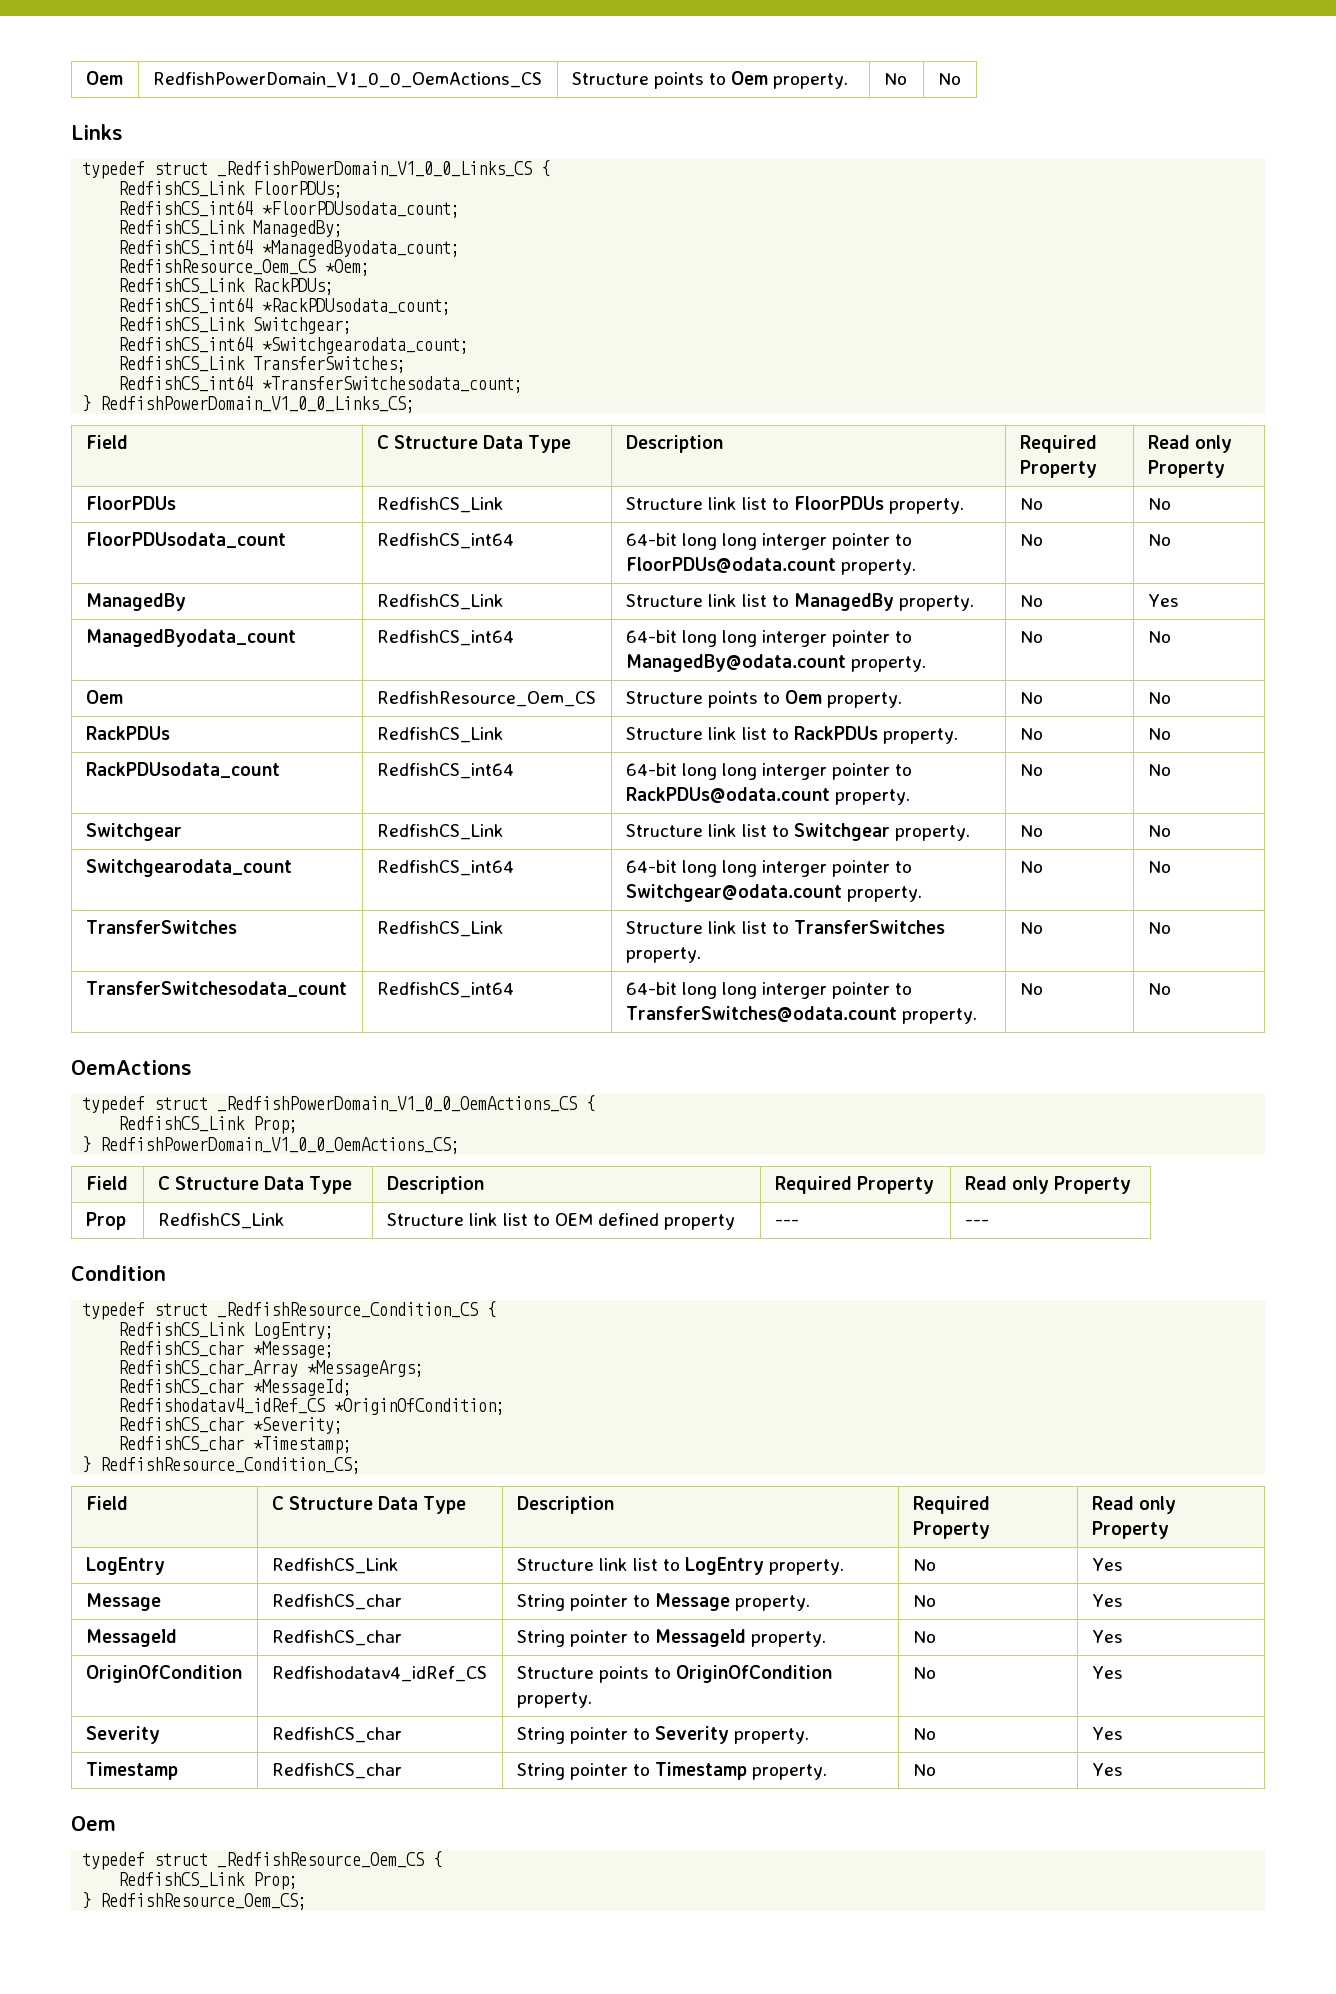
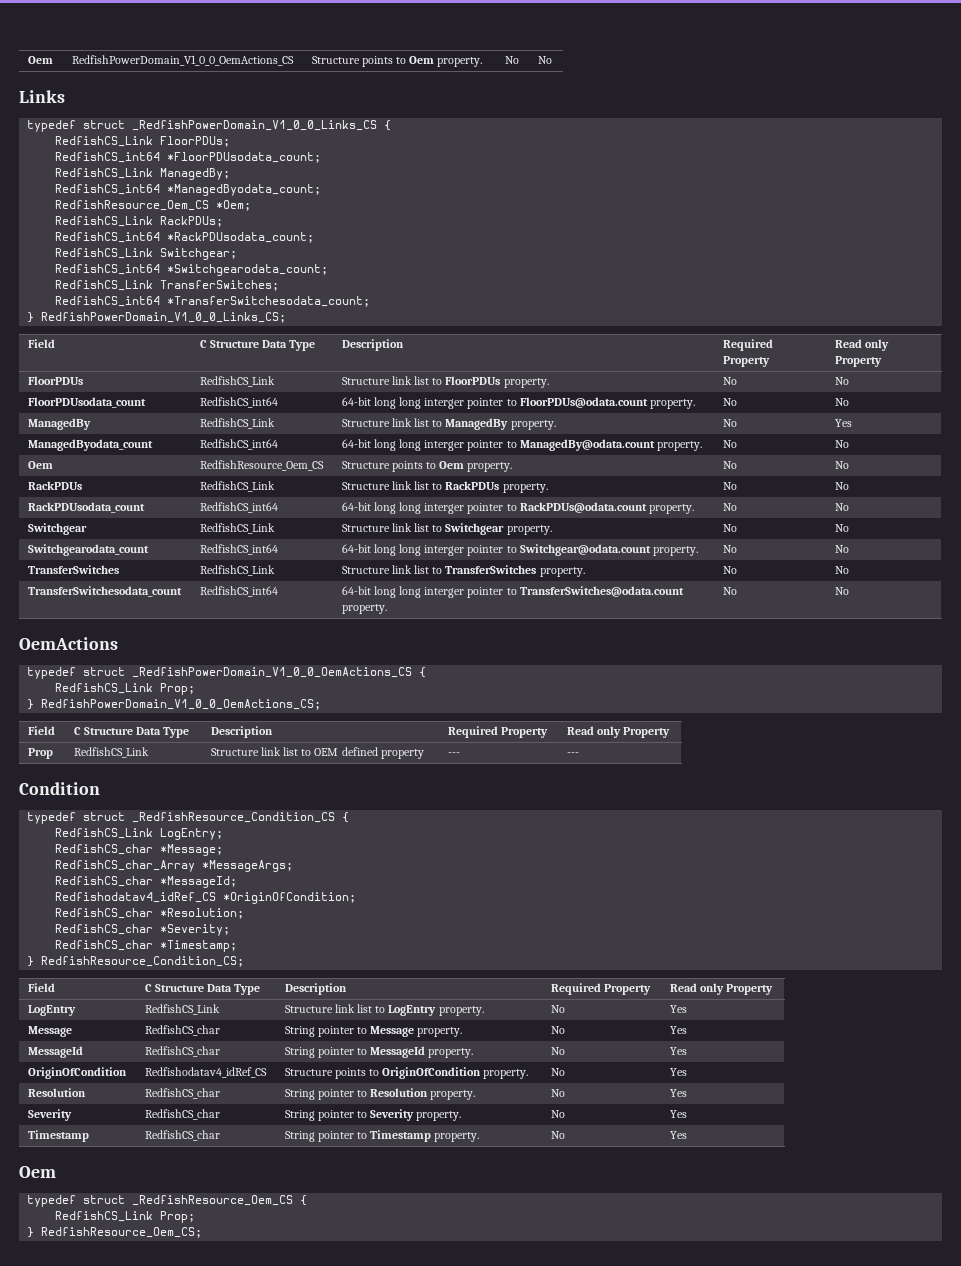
(506, 1406) none -> [54,908,244,919] // RedfishCS_char *Resolution;
(1123, 1672) none -> [28,1088,87,1097] [145,1088,221,1099] [285,1088,476,1100] [551,1089,566,1097] [670,1089,688,1097] // Resolution | RedfishCS_char | String pointer to Resolution property. | No | Yes

